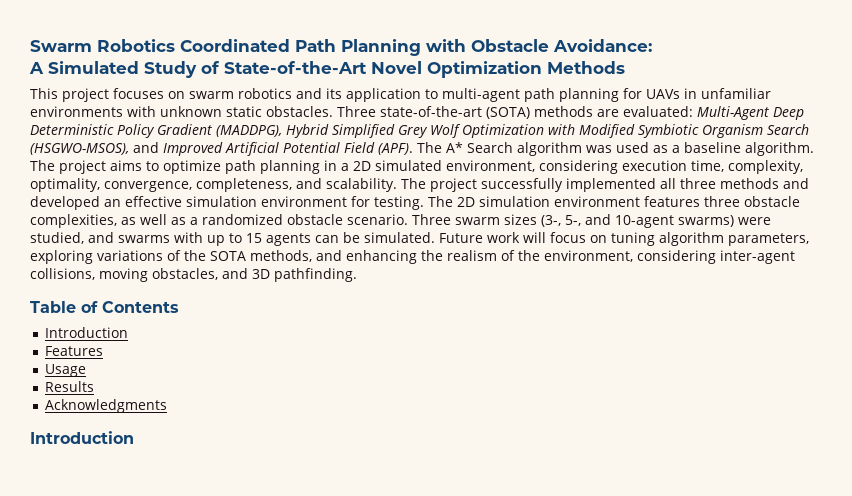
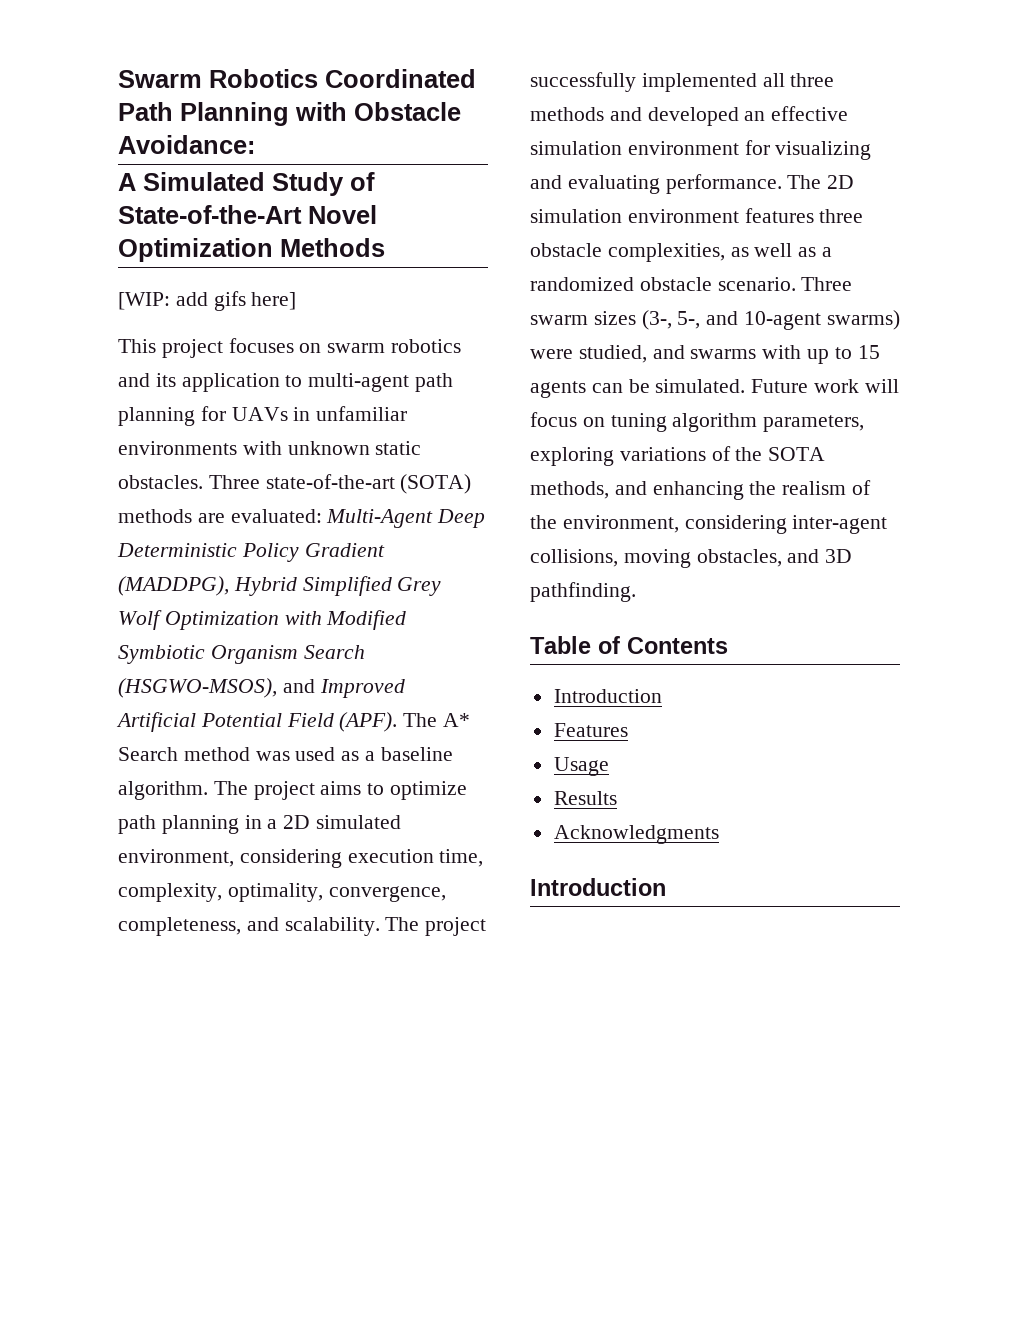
(625, 67) none -> [118,291,297,311] // [WIP: add gifs here]
[517,142,582,156] algorithm -> [183,747,250,761] method
[374,196,424,210] testing. -> [775,141,872,160] [530,174,782,194] visualizing and evaluating performance.

